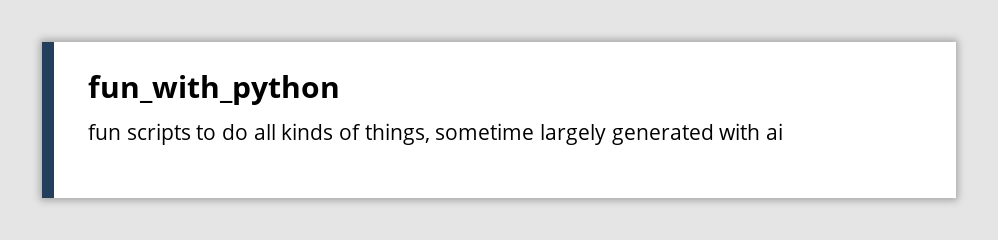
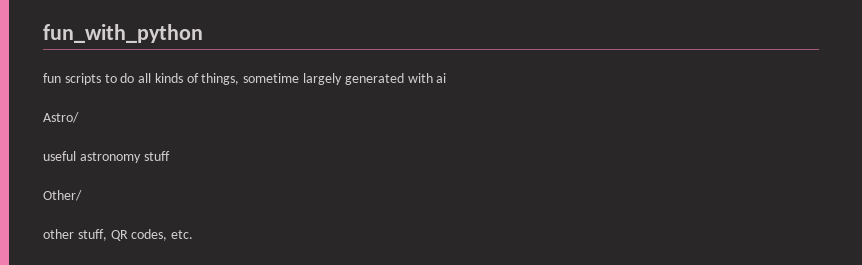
(784, 131) none -> [43,112,79,123] [43,151,170,163] [43,190,82,201] [43,229,194,241] // Astro/ // useful astronomy stuff // Other/ // other stuff, QR codes, etc.

